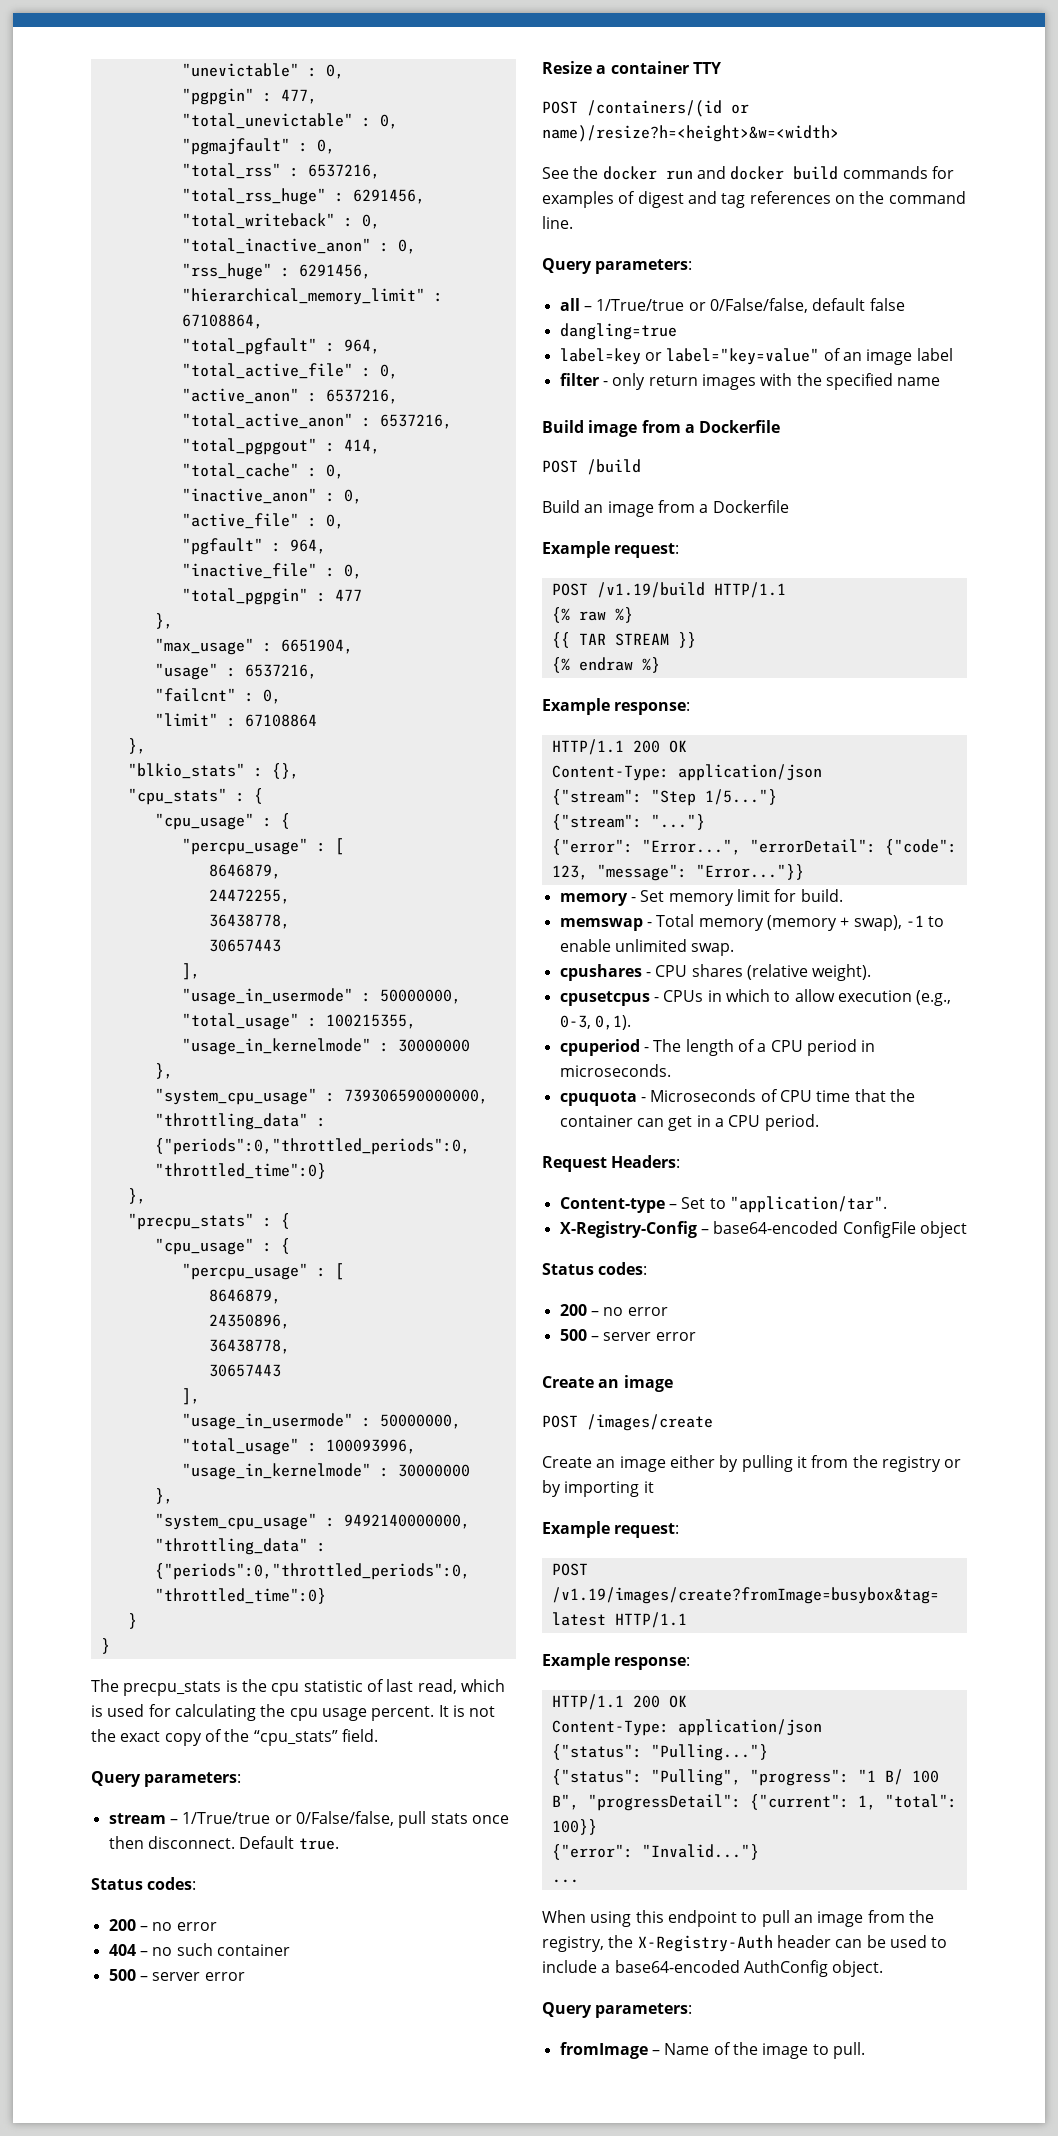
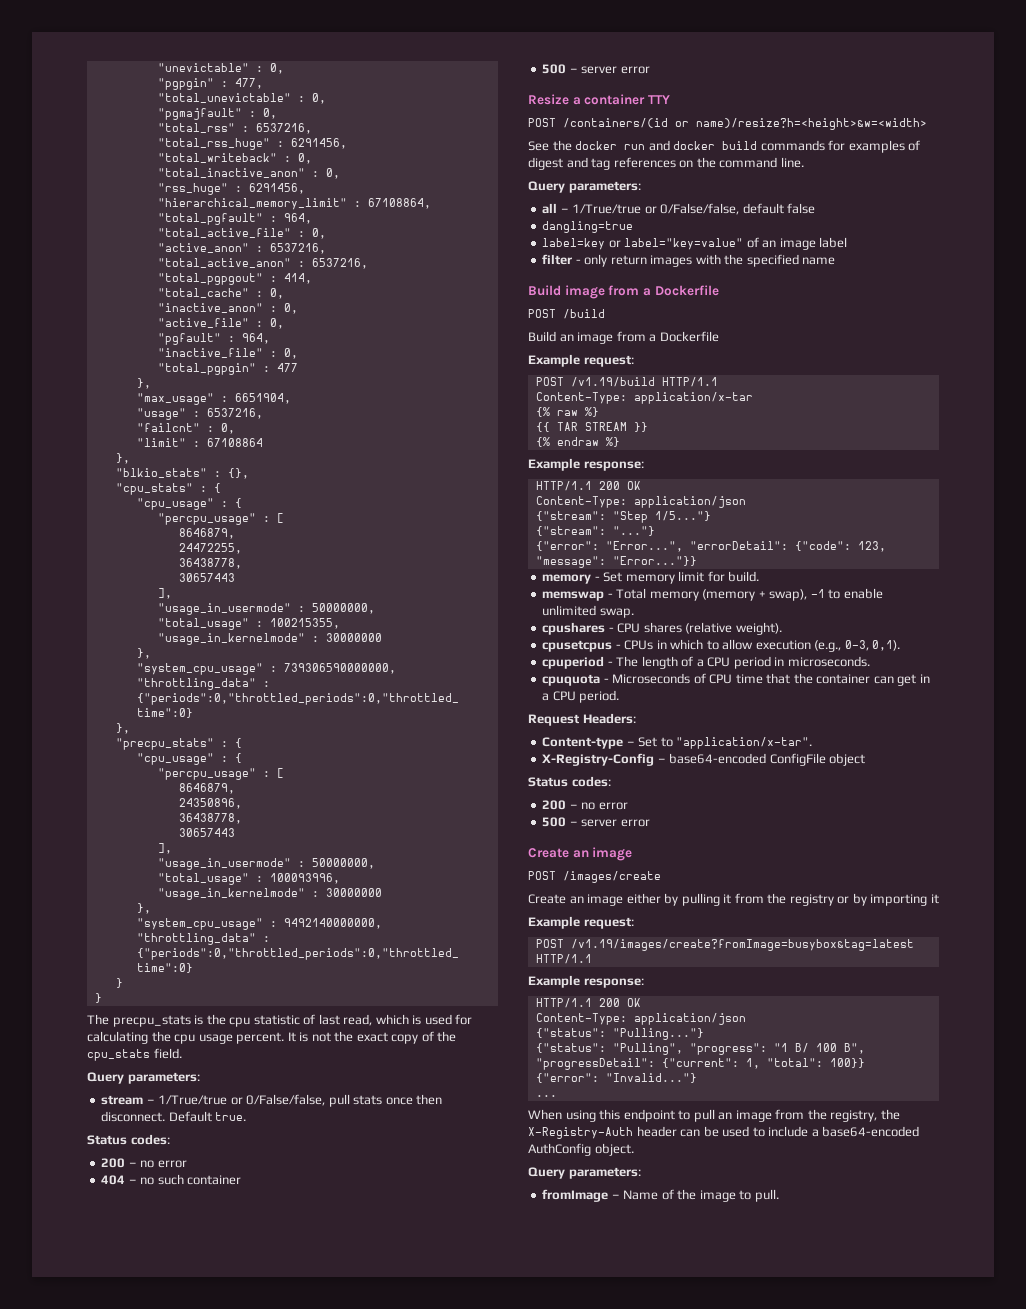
[253,1730,338,1746] “cpu_stats” -> [87,1049,150,1061] cpu_stats
(786, 590) none -> [535,392,753,404] // Content-Type: application/x-tar
[729,1196,887,1213] "application/tar". -> [676,737,813,749] "application/x-tar".

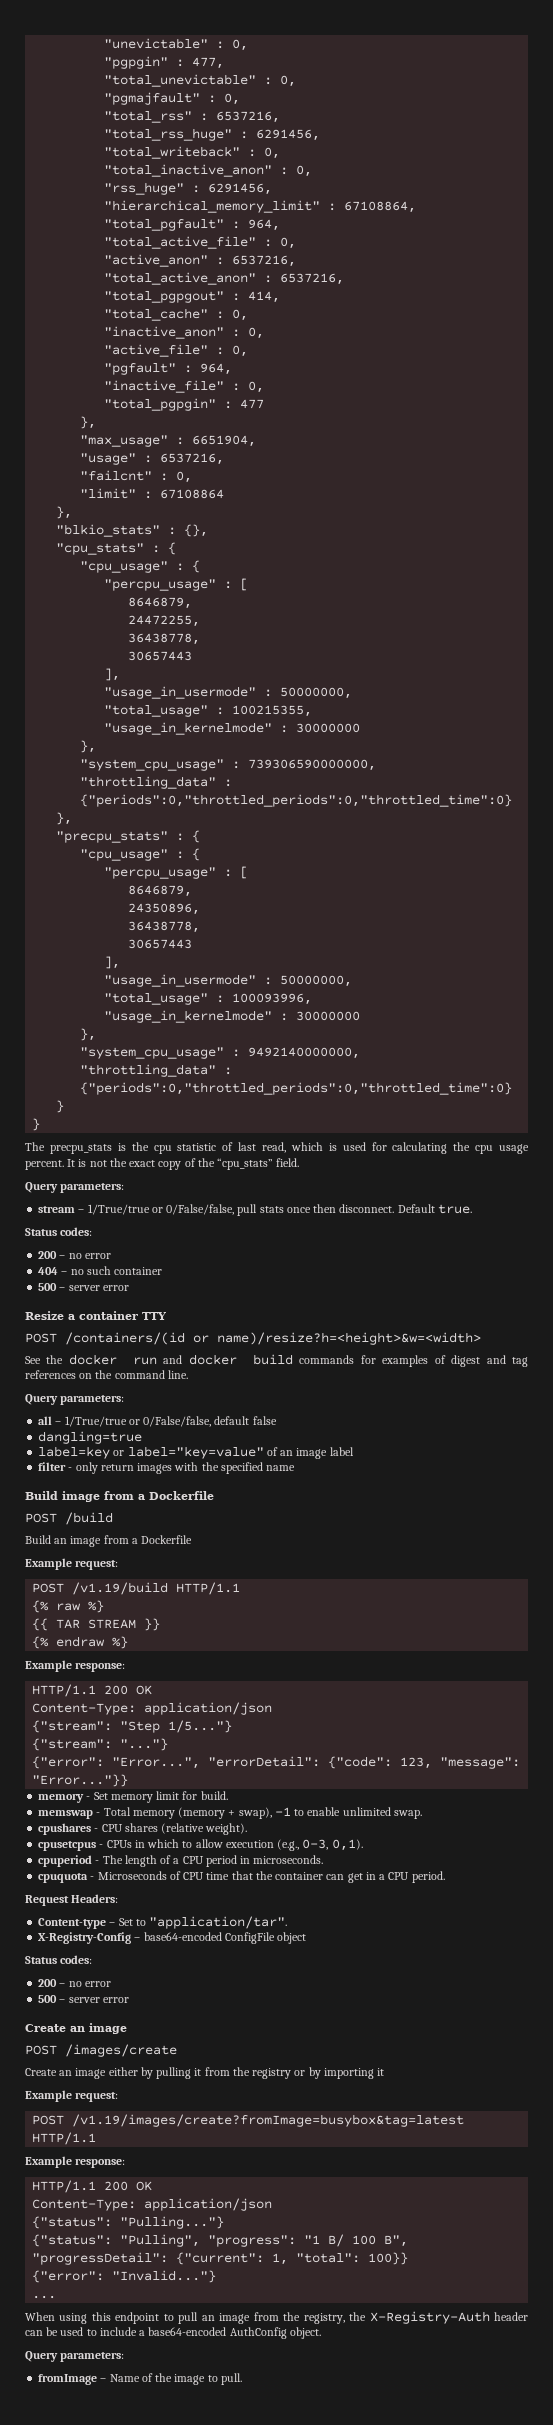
[87,1049,150,1061] cpu_stats -> [217,1158,274,1170] “cpu_stats”
[535,392,753,404] // Content-Type: application/x-tar -> (241, 1588) none
[676,737,813,749] "application/x-tar". -> [149,1916,288,1929] "application/tar".

